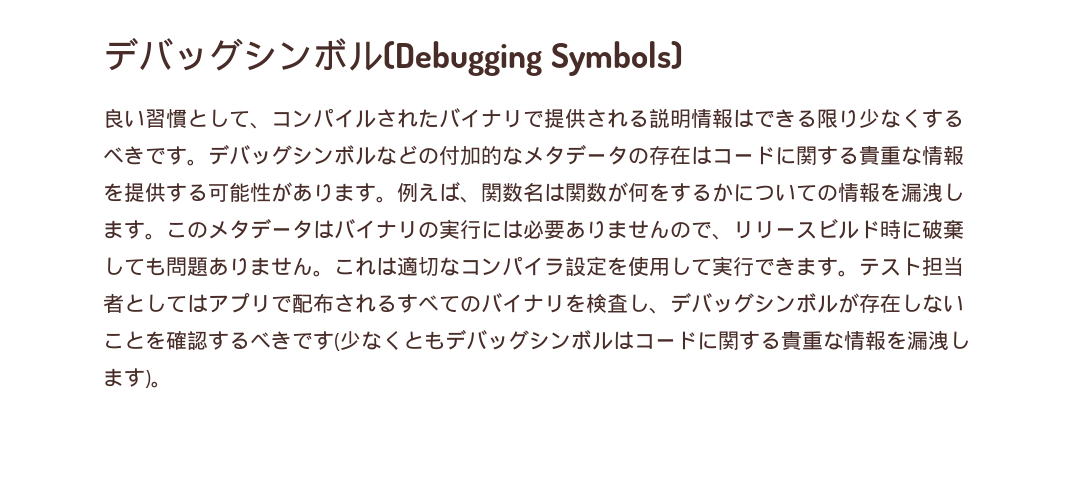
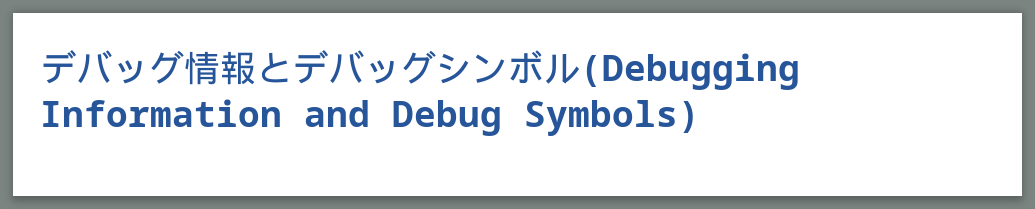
[103,37,684,76] [103,108,964,129] [103,144,964,166] [103,182,964,203] [103,218,964,240] [103,256,964,277] [103,292,964,314] [103,329,970,351] [103,368,172,388] デバッグシンボル(Debugging Symbols) // 良い習慣として、コンパイルされたバイナリで提供される説明情報はできる限り少なくするべきです。デバッグシンボルなどの付加的なメタデータの存在はコードに関する貴重な情報を提供する可能性があります。例えば、関数名は関数が何をするかについての情報を漏洩します。このメタデータはバイナリの実行には必要ありませんので、リリースビルド時に破棄しても問題ありません。これは適切なコンパイラ設定を使用して実行できます。テスト担当者としてはアプリで配布されるすべてのバイナリを検査し、デバッグシンボルが存在しないことを確認するべきです(少なくともデバッグシンボルはコードに関する貴重な情報を漏洩します)。 -> [40,50,800,90] [40,99,700,136] デバッグ情報とデバッグシンボル(Debugging Information and Debug Symbols)

